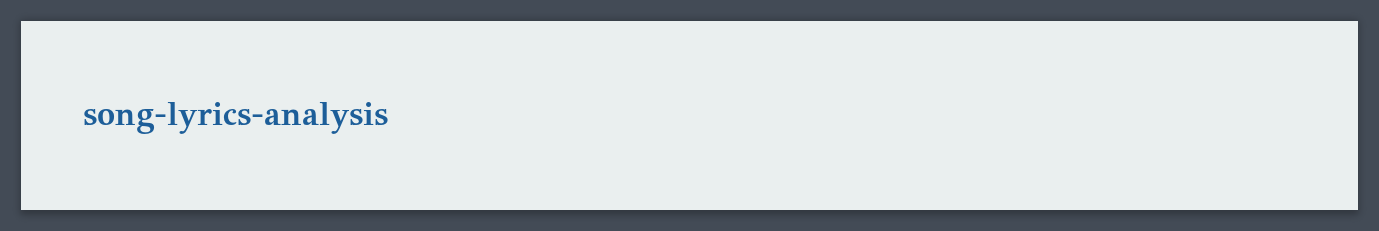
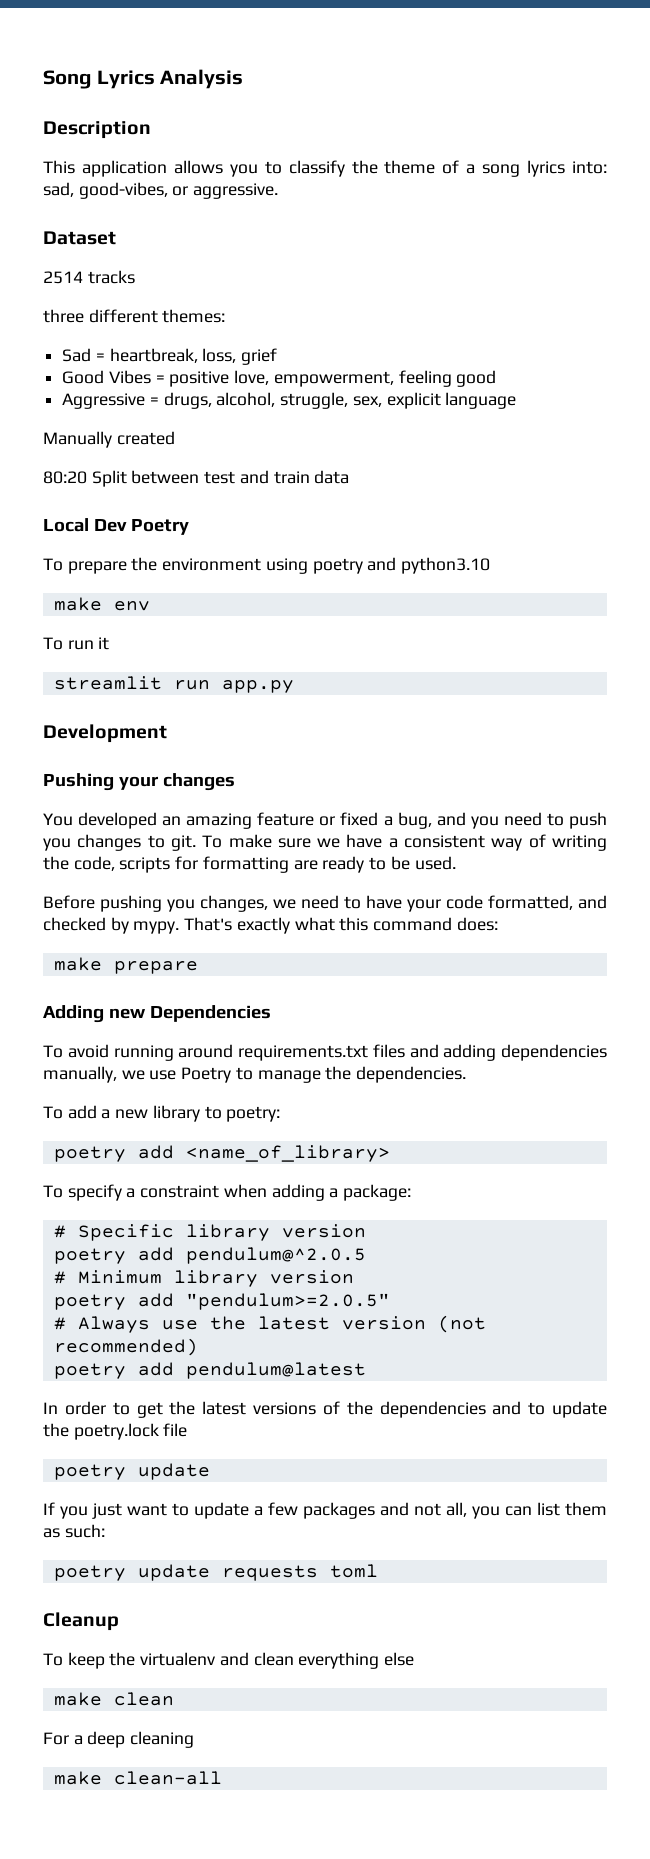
[83,102,388,134] song-lyrics-analysis -> [43,69,244,89] [43,121,151,139] [43,160,607,177] [43,182,279,199] [43,231,116,245] [43,270,135,284] [43,309,226,323] [62,348,278,365] [62,370,497,387] [62,392,517,409] [43,431,175,448] [43,470,350,487] [43,518,189,535] [43,557,491,574] [53,597,150,611] [43,637,110,650] [53,676,294,693] [43,724,167,743] [43,773,235,791] [43,812,608,829] [43,834,608,851] [43,856,456,873] [43,895,607,912] [43,917,498,934] [53,957,198,974] [43,1005,271,1023] [43,1044,607,1061] [43,1066,467,1083] [43,1105,281,1122] [53,1145,390,1162] [43,1184,412,1201] [53,1224,366,1241] [53,1247,366,1264] [53,1270,354,1287] [53,1293,390,1310] [53,1315,486,1333] [53,1338,198,1356] [53,1362,366,1379] [43,1401,607,1418] [43,1423,188,1440] [53,1463,210,1480] [43,1502,607,1519] [43,1524,105,1538] [53,1564,378,1581] [43,1612,119,1631] [43,1652,415,1669] [53,1692,174,1706] [43,1731,195,1748] [53,1771,222,1785] Song Lyrics Analysis // Description // This application allows you to classify the theme of a song lyrics into: sad, good-vibes, or aggressive. // Dataset // 2514 tracks // three different themes: // Sad = heartbreak, loss, grief // Good Vibes = positive love, empowerment, feeling good // Aggressive = drugs, alcohol, struggle, sex, explicit language // Manually created // 80:20 Split between test and train data // Local Dev Poetry // To prepare the environment using poetry and python3.10 // make env // To run it // streamlit run app.py // Development // Pushing your changes // You developed an amazing feature or fixed a bug, and you need to push you changes to git. To make sure we have a consistent way of writing the code, scripts for formatting are ready to be used. // Before pushing you changes, we need to have your code formatted, and checked by mypy. That's exactly what this command does: // make prepare // Adding new Dependencies // To avoid running around requirements.txt files and adding dependencies manually, we use Poetry to manage the dependencies. // To add a new library to poetry: // poetry add <name_of_library> // To specify a constraint when adding a package: // # Specific library version // poetry add pendulum@^2.0.5 // # Minimum library version // poetry add "pendulum>=2.0.5" // # Always use the latest version (not recommended) // poetry add pendulum@latest // In order to get the latest versions of the dependencies and to update the poetry.lock file // poetry update // If you just want to update a few packages and not all, you can list them as such: // poetry update requests toml // Cleanup // To keep the virtualenv and clean everything else // make clean // For a deep cleaning // make clean-all

